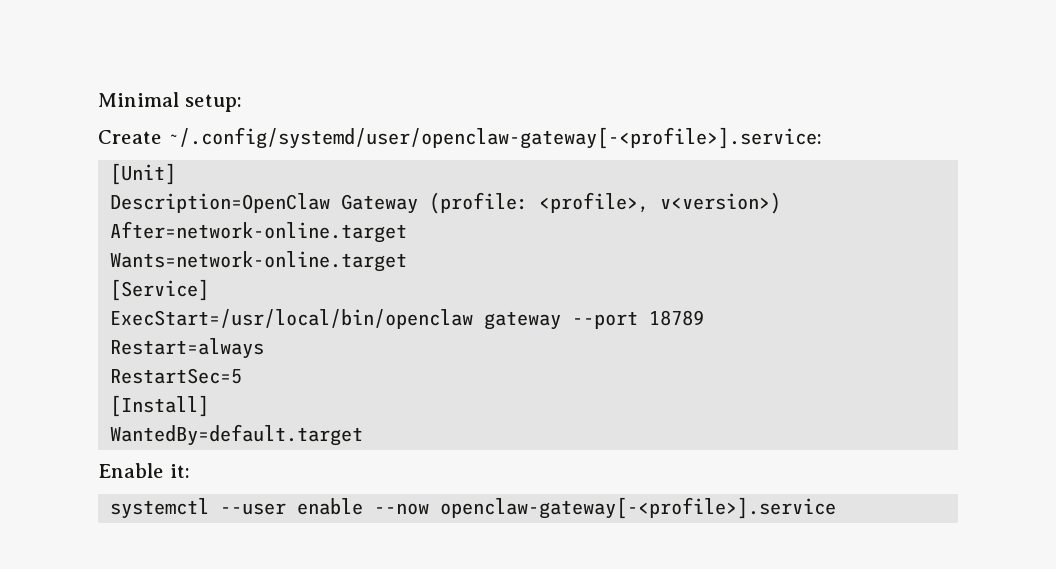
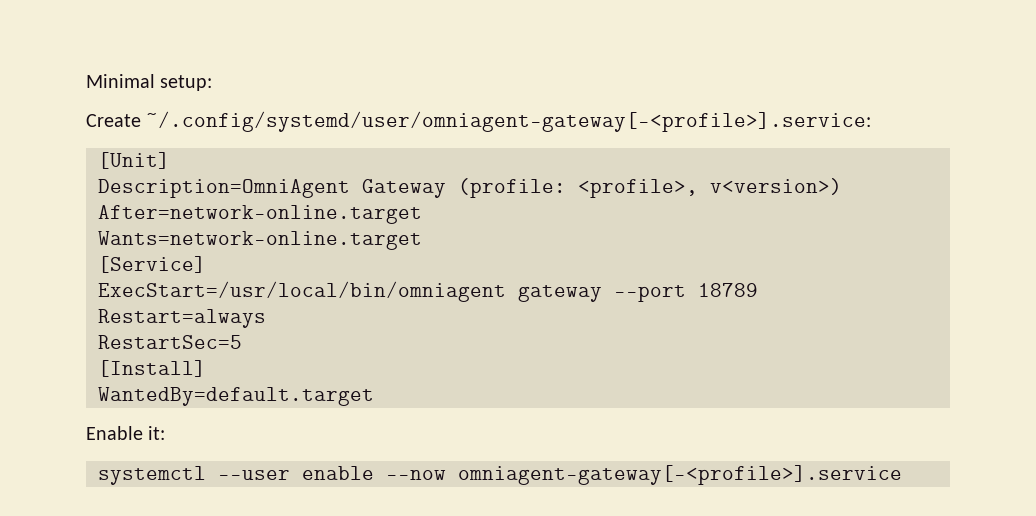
[167,127,822,149] ~/.config/systemd/user/openclaw-gateway[-<profile>].service: -> [146,111,872,132] ~/.config/systemd/user/omniagent-gateway[-<profile>].service:
[110,193,331,213] Description=OpenClaw -> [98,179,350,198] Description=OmniAgent
[110,309,474,329] ExecStart=/usr/local/bin/openclaw -> [98,281,506,302] ExecStart=/usr/local/bin/omniagent
[440,497,837,519] openclaw-gateway[-<profile>].service -> [458,465,902,485] omniagent-gateway[-<profile>].service

